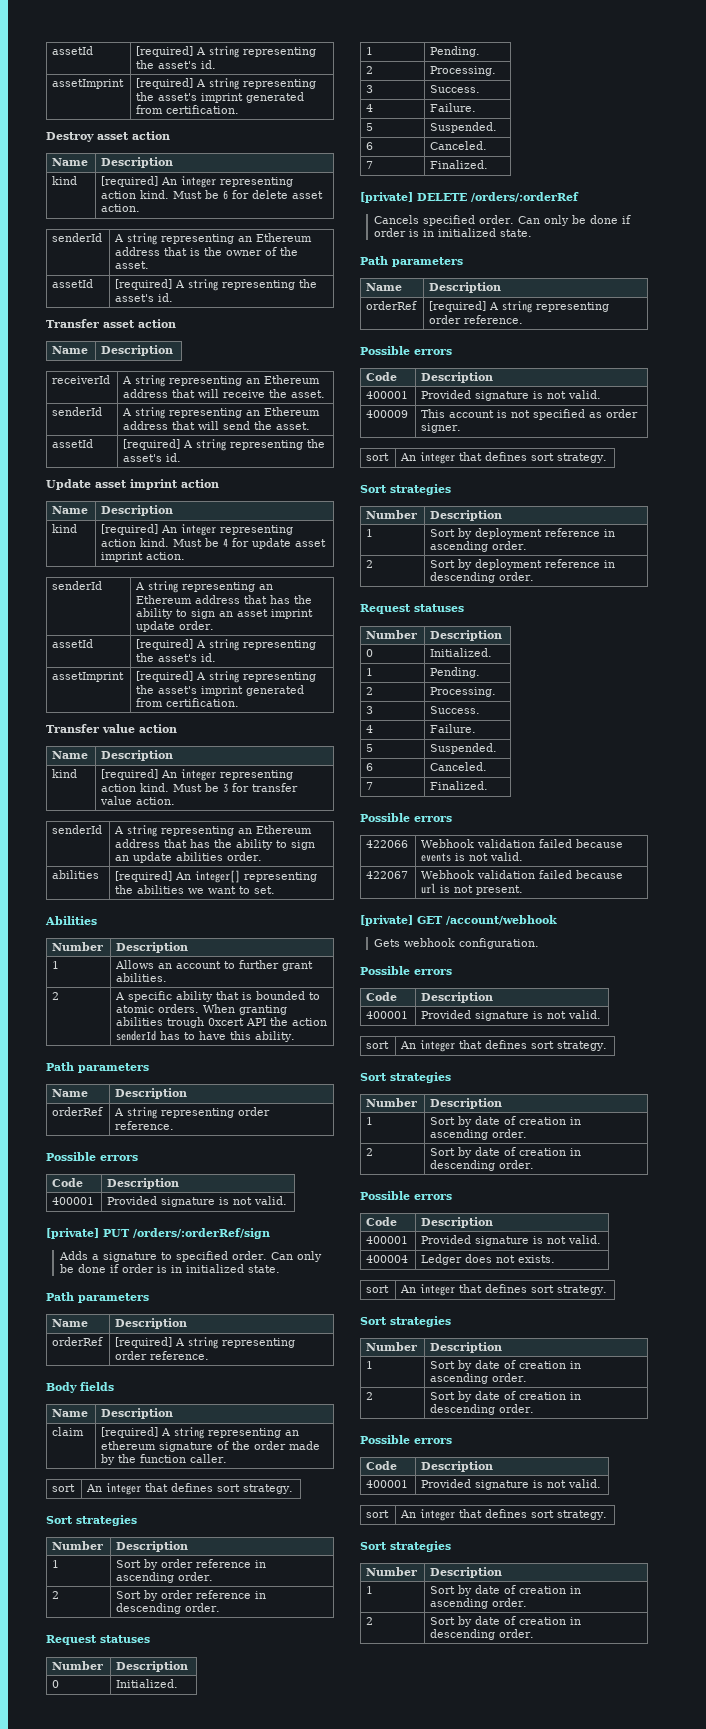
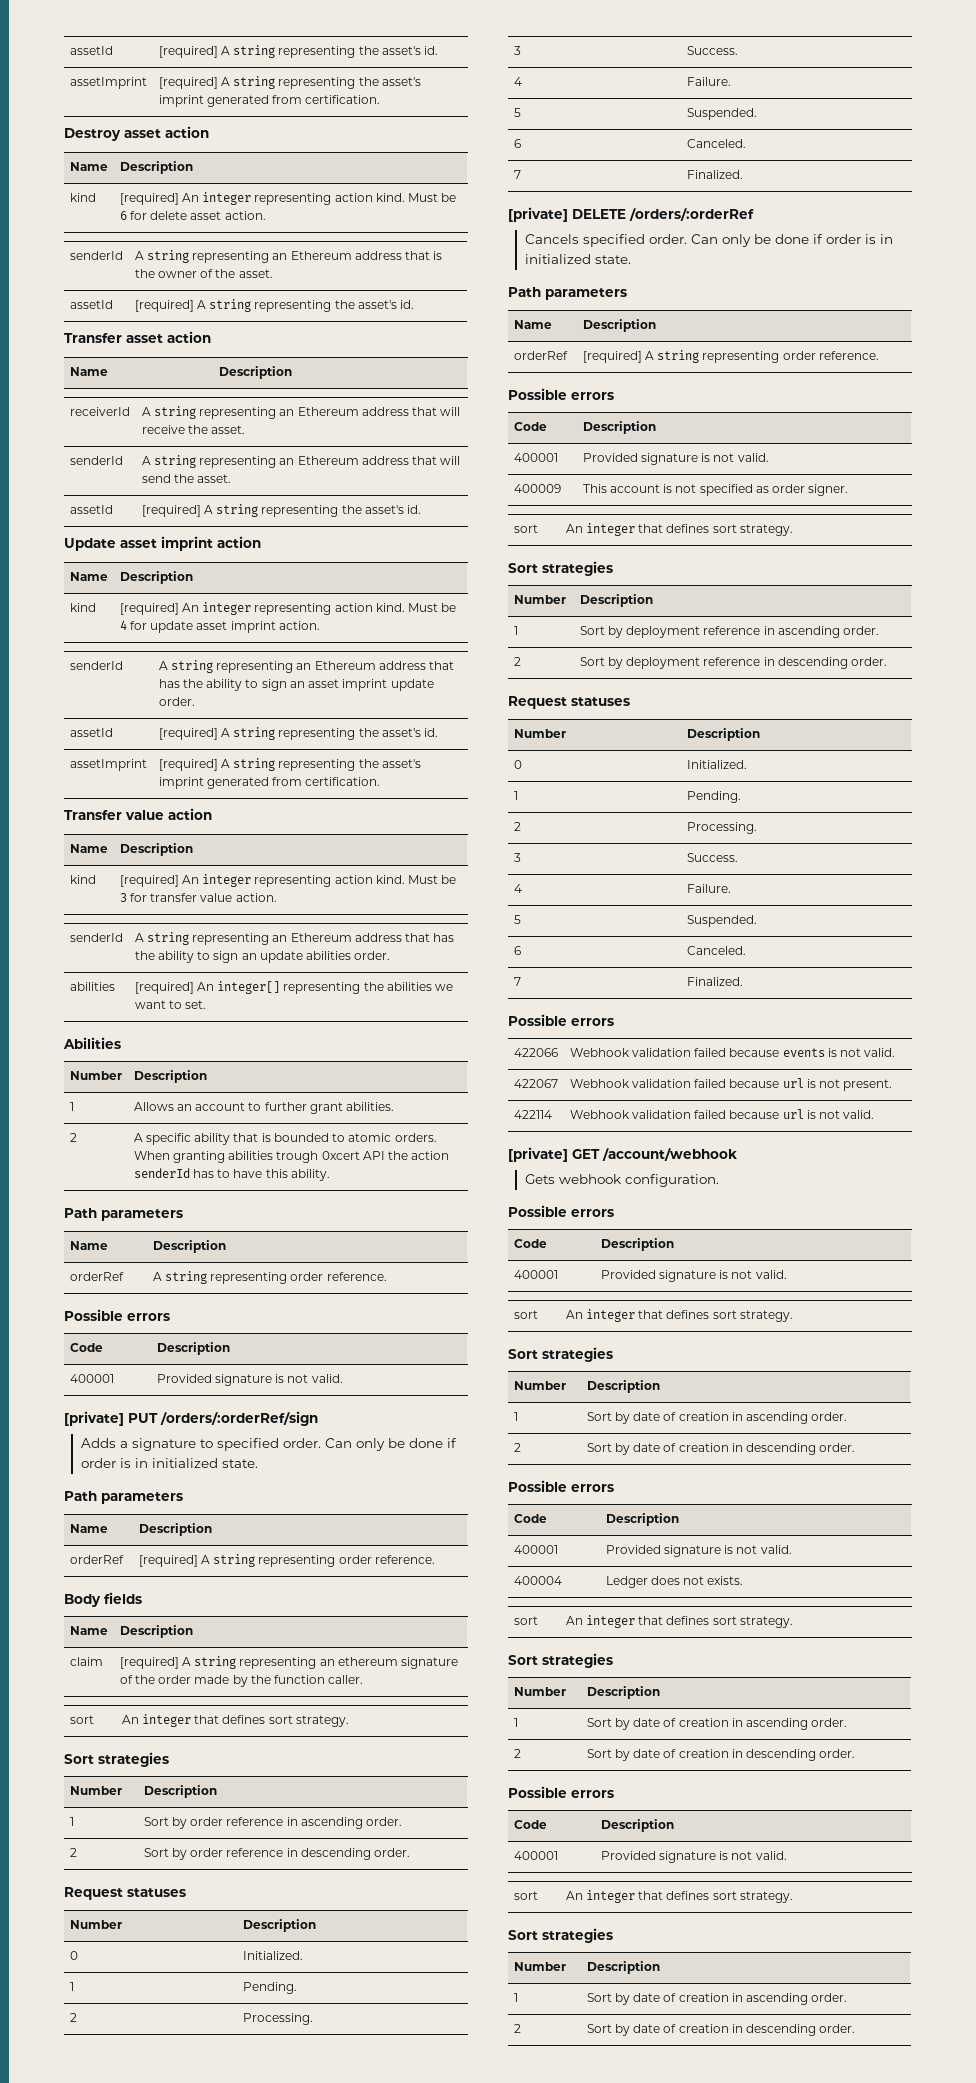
(524, 890) none -> [513,1110,552,1119] [569,1109,875,1119] // 422114 | Webhook validation failed because url is not valid.

